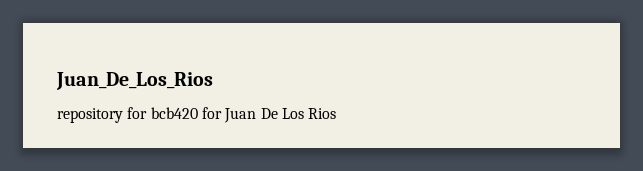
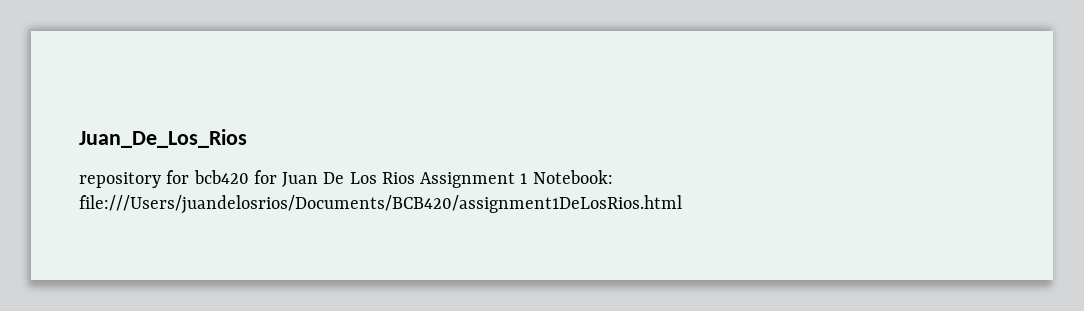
(337, 113) none -> [420,170,613,188] [79,195,682,214] Assignment 1 Notebook: file:///Users/juandelosrios/Documents/BCB420/assignment1DeLosRios.html

